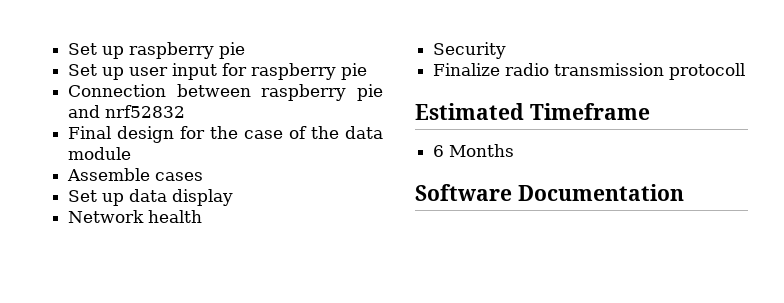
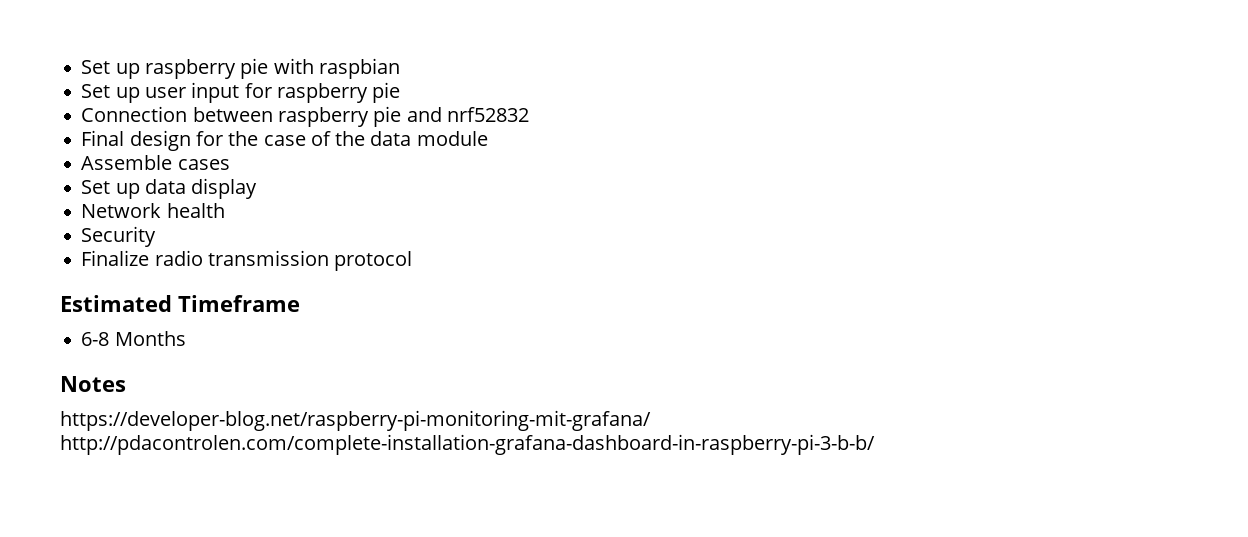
(246, 50) none -> [273,58,400,79] with raspbian
[669,63,746,80] protocoll -> [334,251,413,271] protocol
[433,145,445,157] 6 -> [81,332,110,346] 6-8
[415,184,684,201] Software Documentation -> [60,376,126,392] [60,410,651,431] [60,434,875,455] Notes // https://developer-blog.net/raspberry-pi-monitoring-mit-grafana/ http://pdacontrolen.com/complete-installation-grafana-dashboard-in-raspberry-pi-3-b-b/

